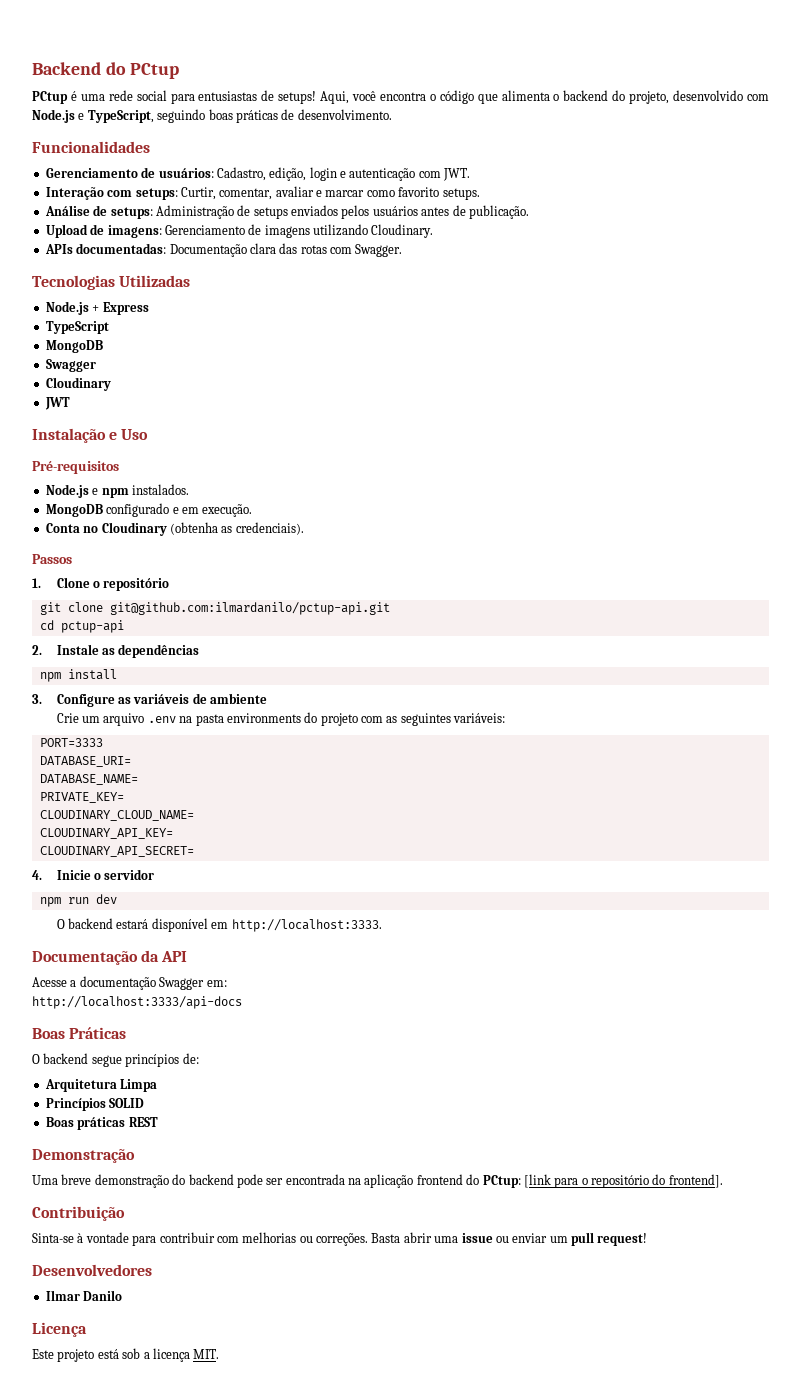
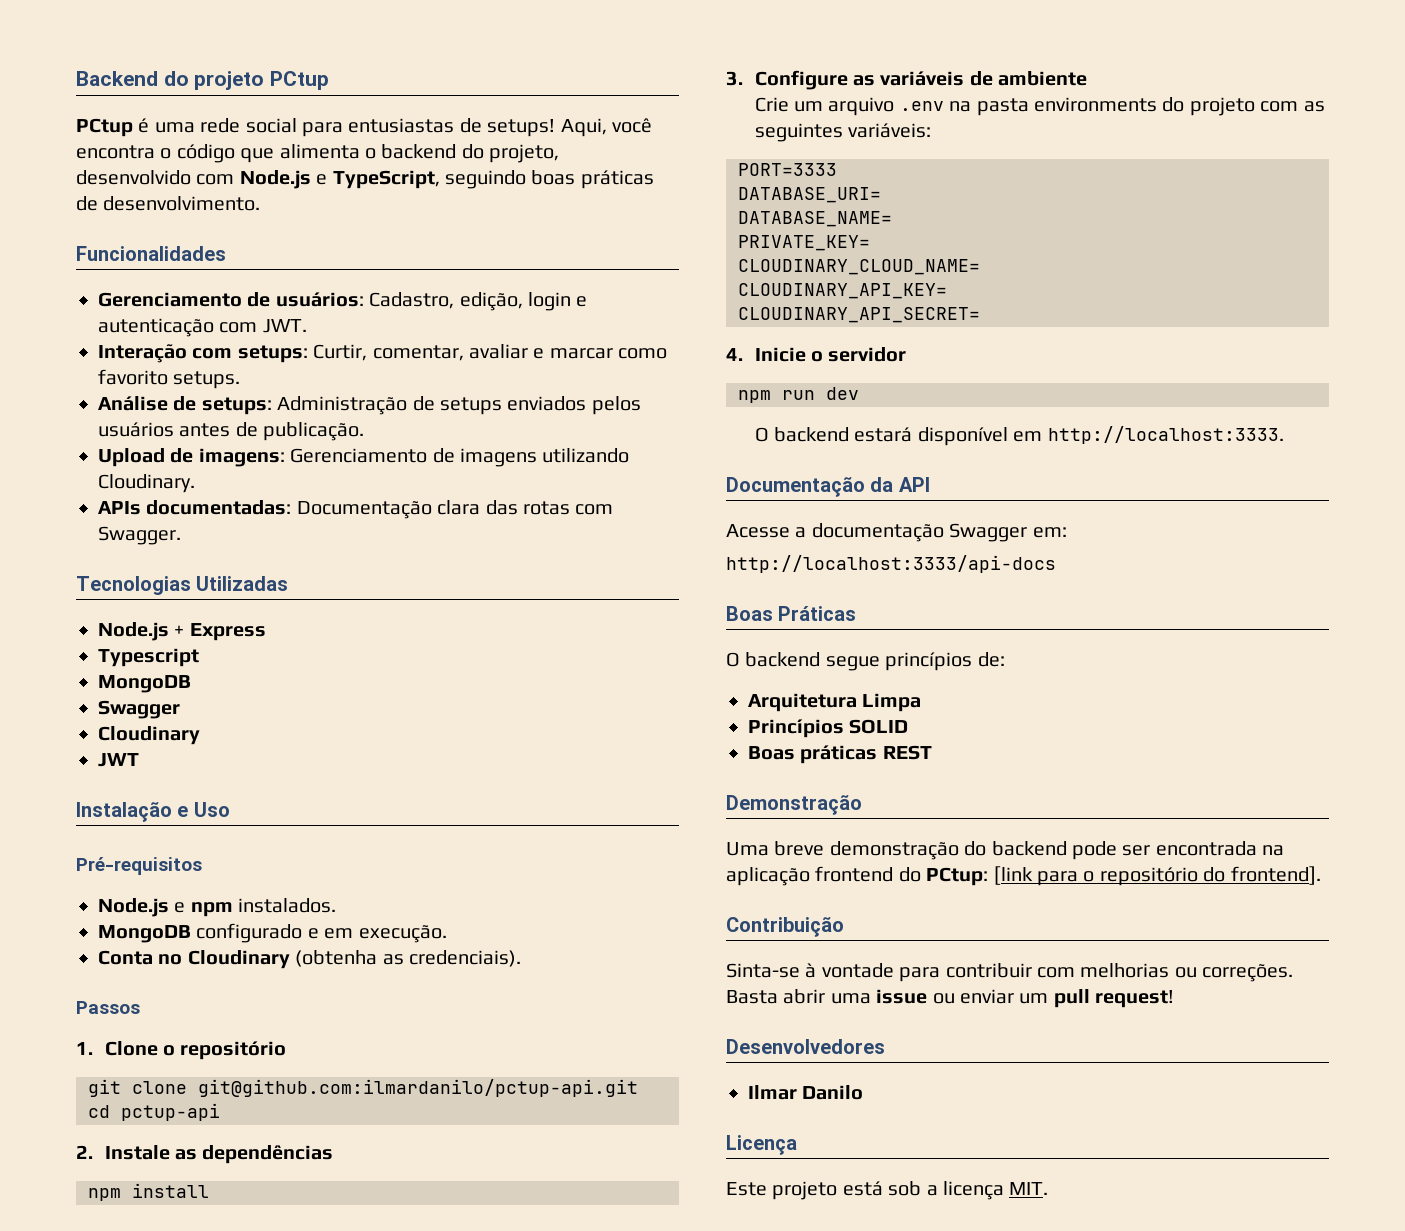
(126, 68) none -> [194,71,265,90] projeto
[45,321,109,334] TypeScript -> [98,648,199,667] Typescript

